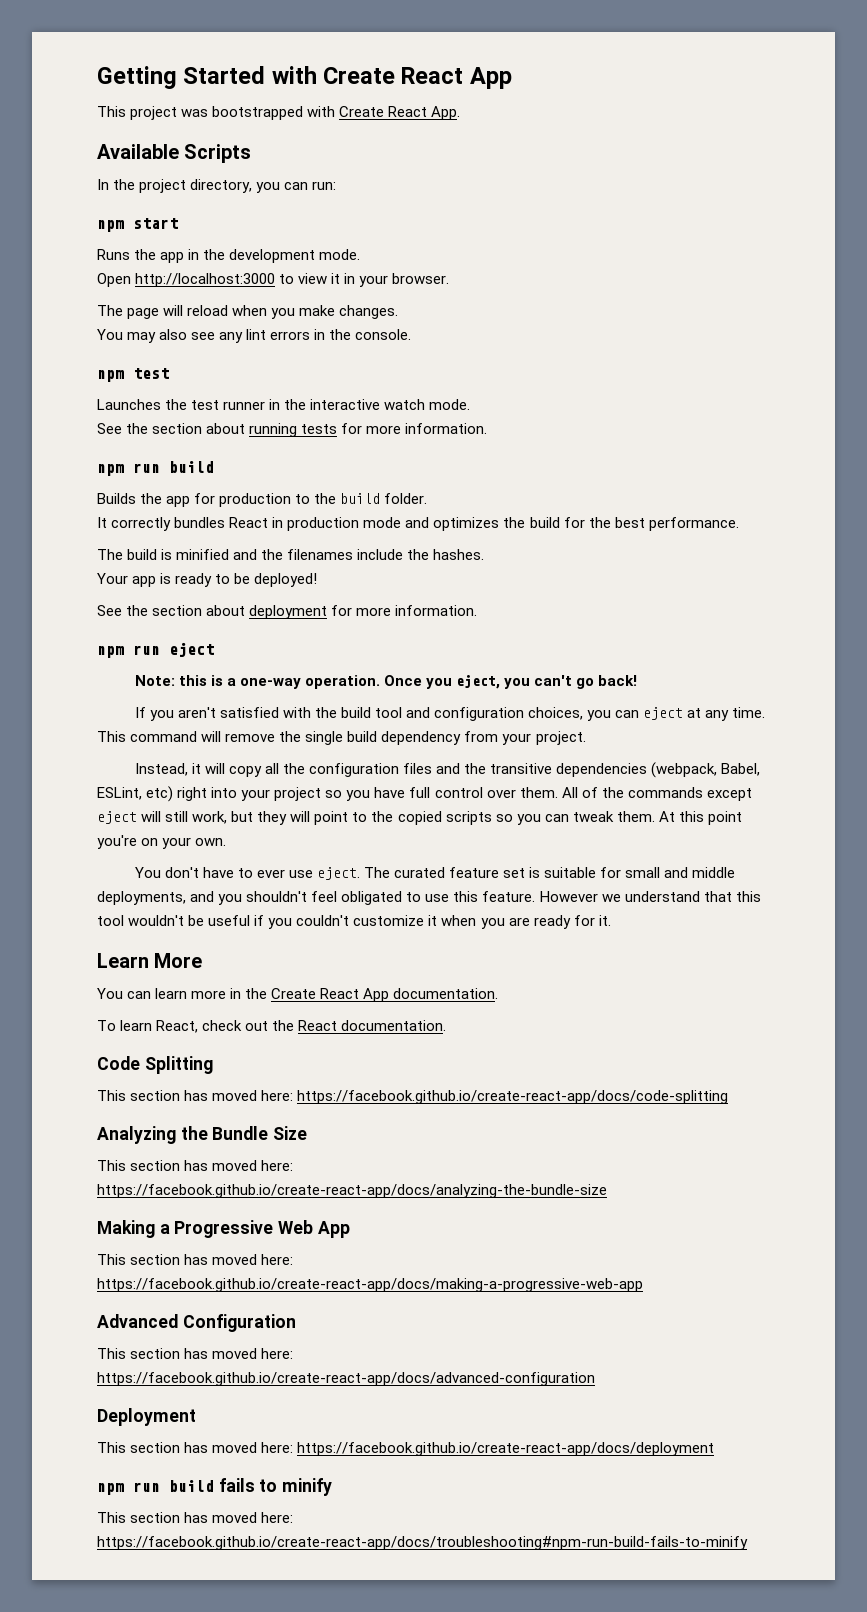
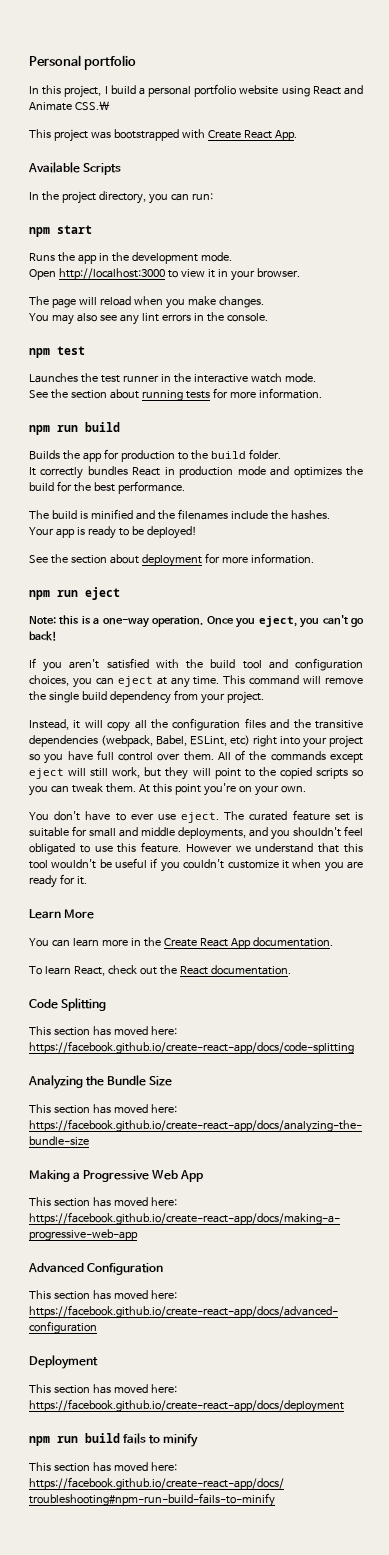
[97,66,512,89] Getting Started with Create React App -> [29,55,137,70] [29,84,364,98] [29,101,110,111] Personal portfolio // In this project, I build a personal portfolio website using React and Animate CSS.\

